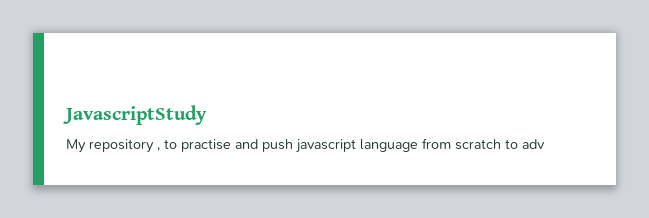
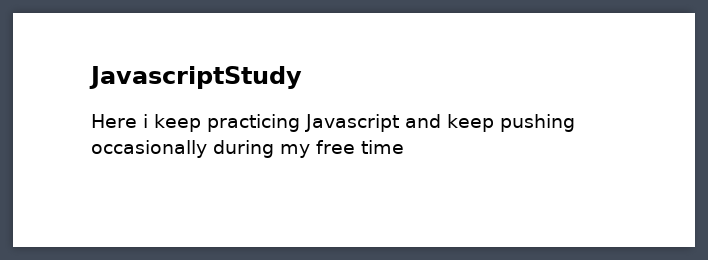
[66,138,545,153] My repository , to practise and push javascript language from scratch to adv -> [91,114,575,132] [91,140,404,158] Here i keep practicing Javascript and keep pushing occasionally during my free time

